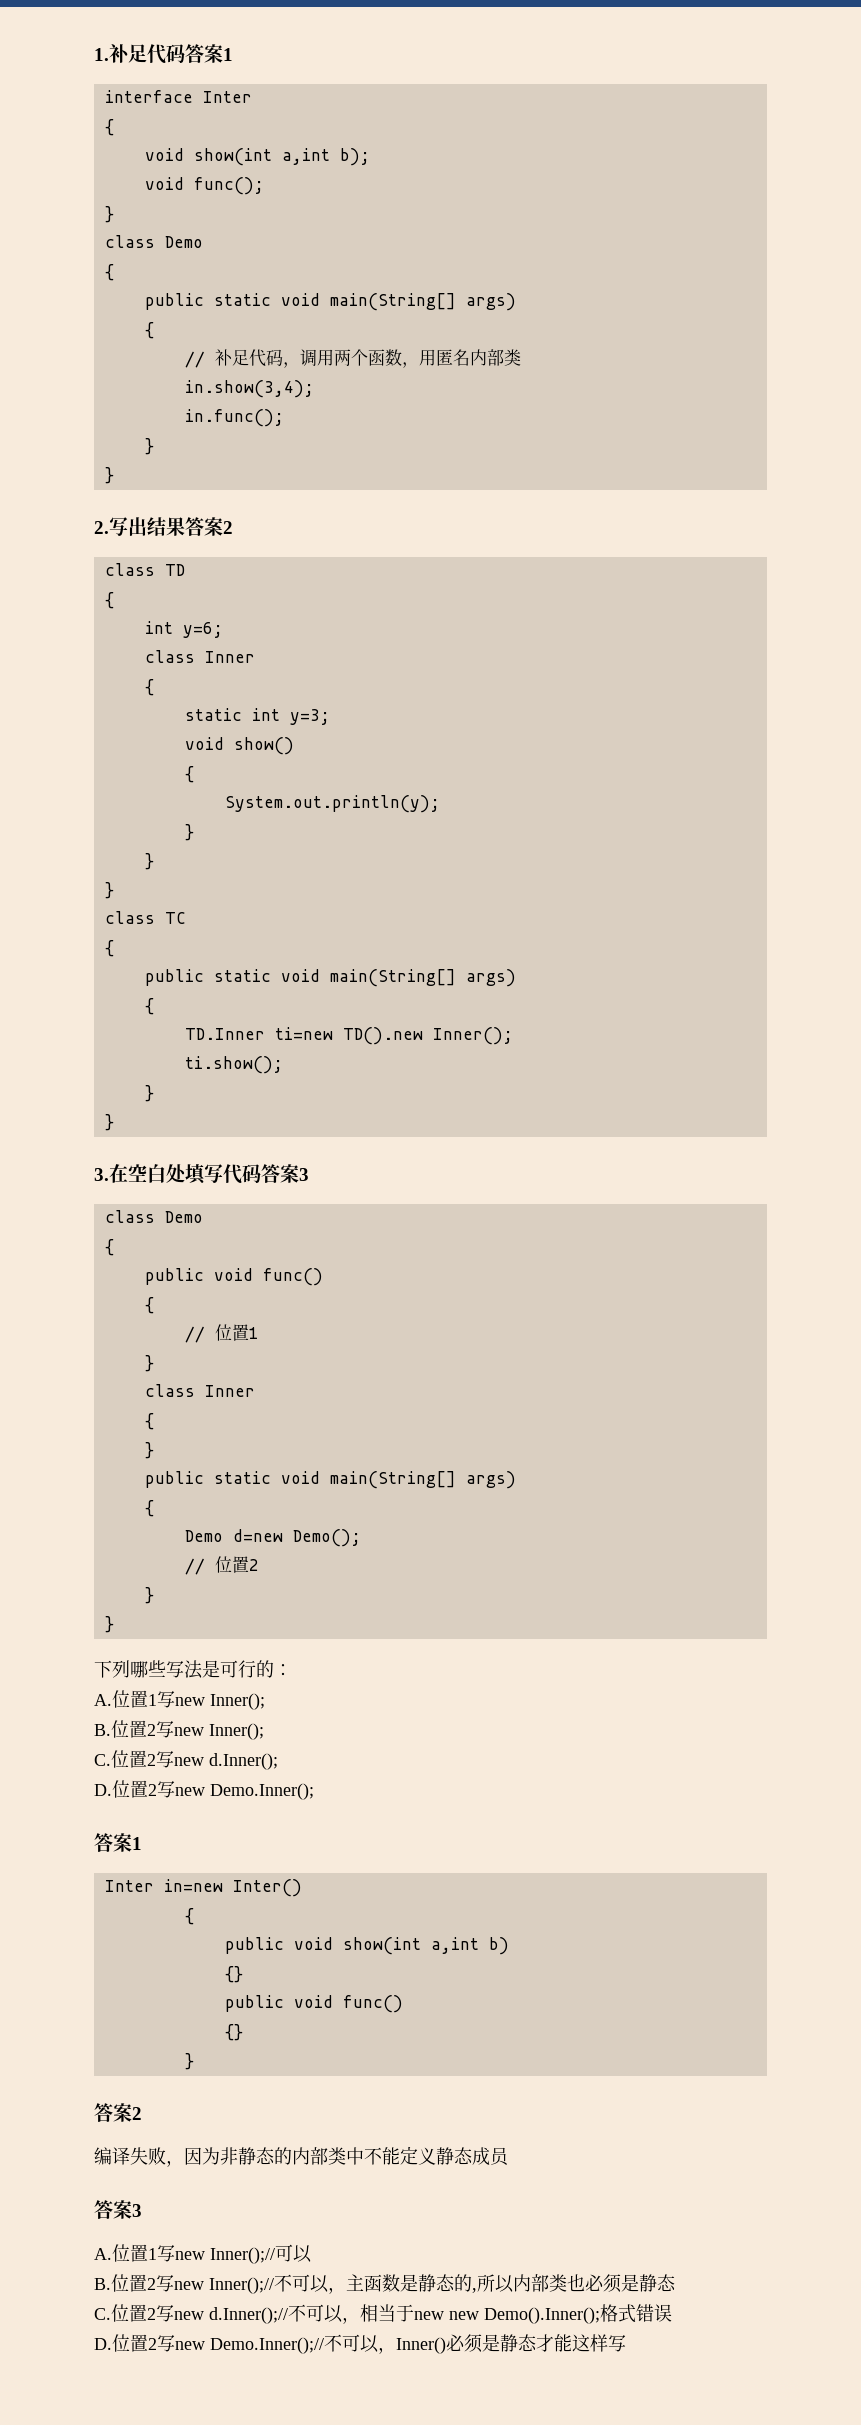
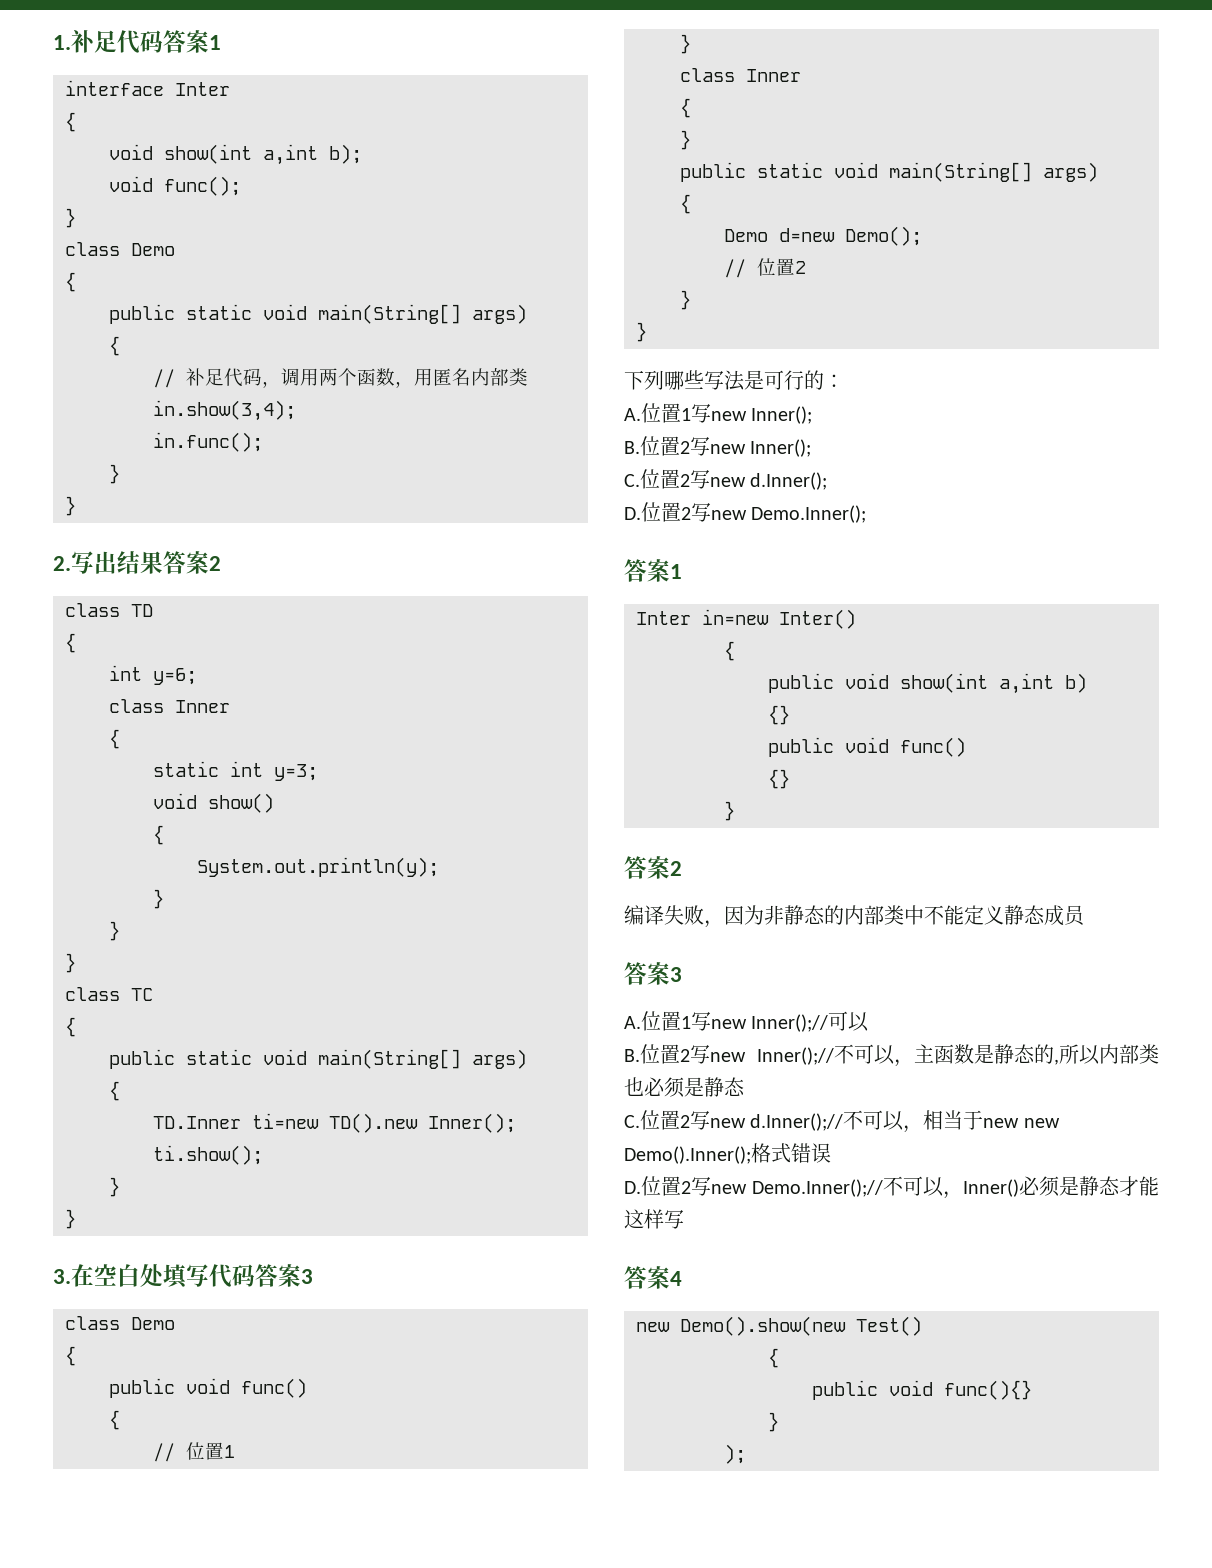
(626, 2343) none -> [624,1266,682,1289] [636,1316,922,1336] [768,1348,779,1368] [812,1380,1032,1400] [768,1412,779,1432] [724,1444,746,1464] // 答案4 // new Demo().show(new Test() // { // public void func(){} // } // );

